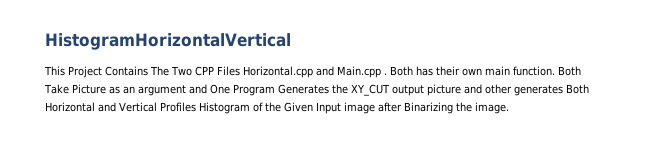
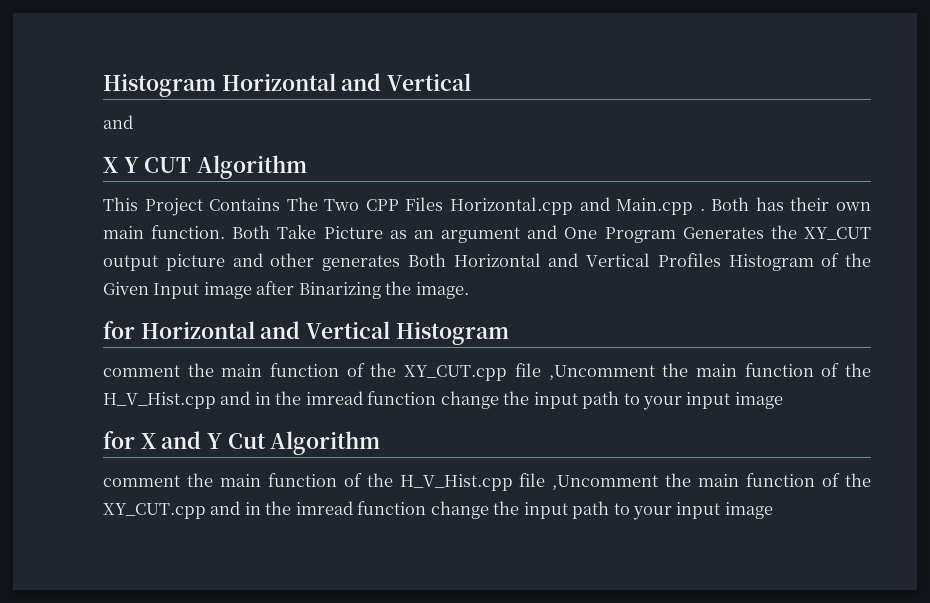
[45,33,291,50] HistogramHorizontalVertical -> [103,73,472,97] [103,115,133,129] [103,155,308,179] Histogram Horizontal and Vertical // and // X Y CUT Algorithm
(509, 108) none -> [103,321,509,345] [103,363,872,381] [103,391,783,410] [103,431,381,455] [103,473,871,491] [103,501,773,520] // for Horizontal and Vertical Histogram // comment the main function of the XY_CUT.cpp file ,Uncomment the main function of the H_V_Hist.cpp and in the imread function change the input path to your input image // for X and Y Cut Algorithm // comment the main function of the H_V_Hist.cpp file ,Uncomment the main function of the XY_CUT.cpp and in the imread function change the input path to your input image

